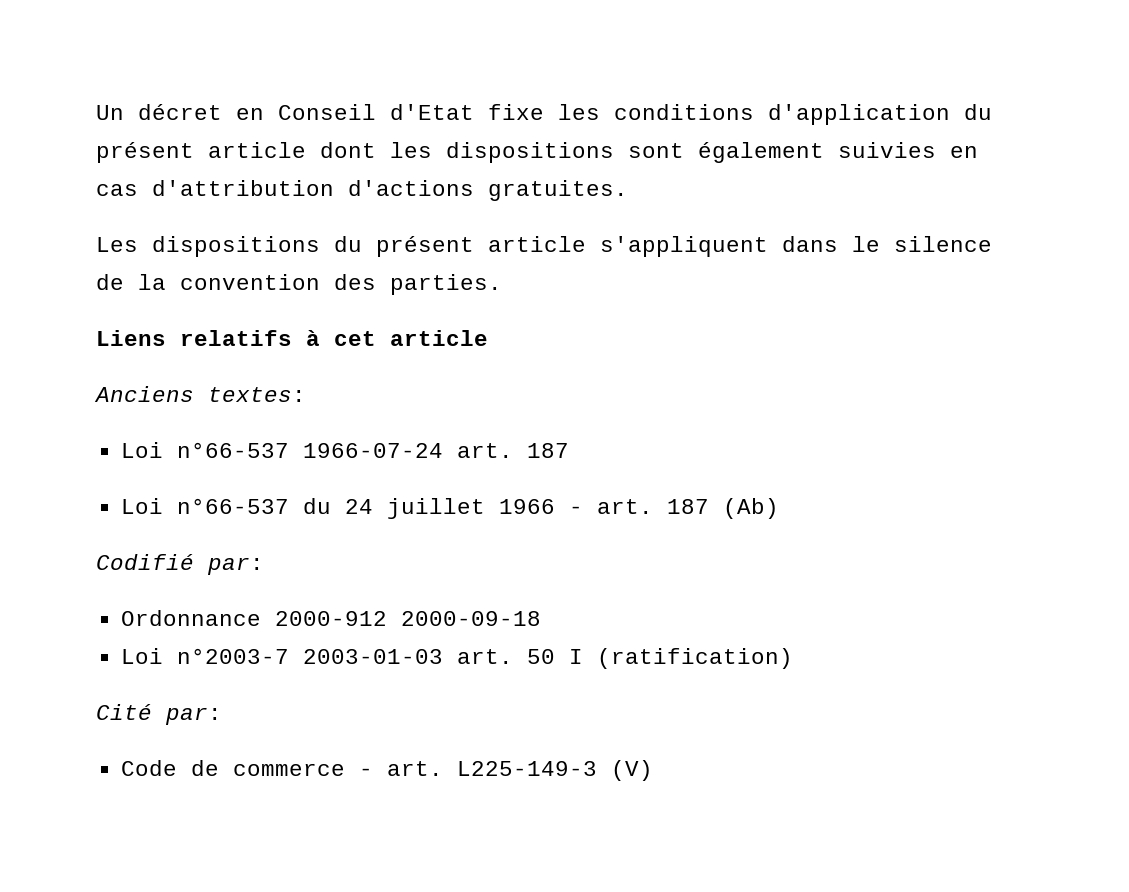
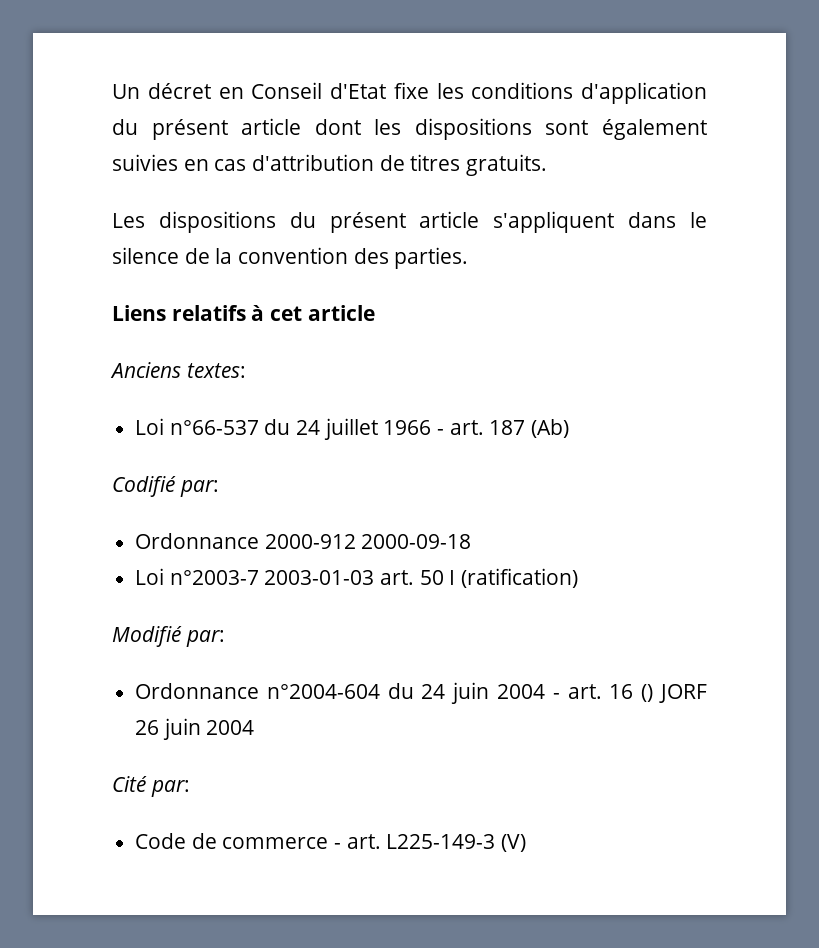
[348,180,628,201] d'actions gratuites. -> [379,154,548,176] de titres gratuits.
[120,442,569,458] // Loi n°66-537 1966-07-24 art. 187 -> (246, 370) none
(793, 658) none -> [112,626,225,647] [135,682,707,704] [135,718,255,740] // Modifié par: // Ordonnance n°2004-604 du 24 juin 2004 - art. 16 () JORF 26 juin 2004

